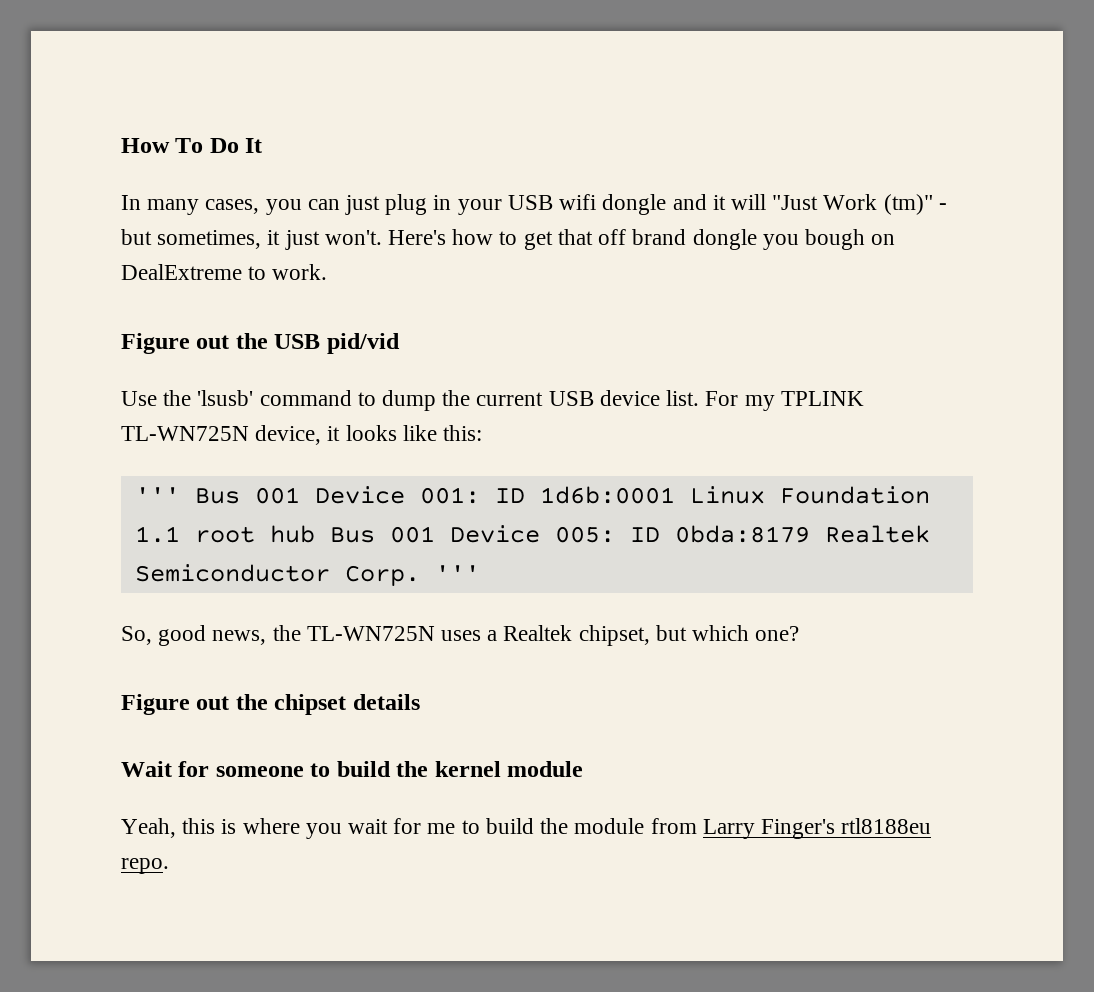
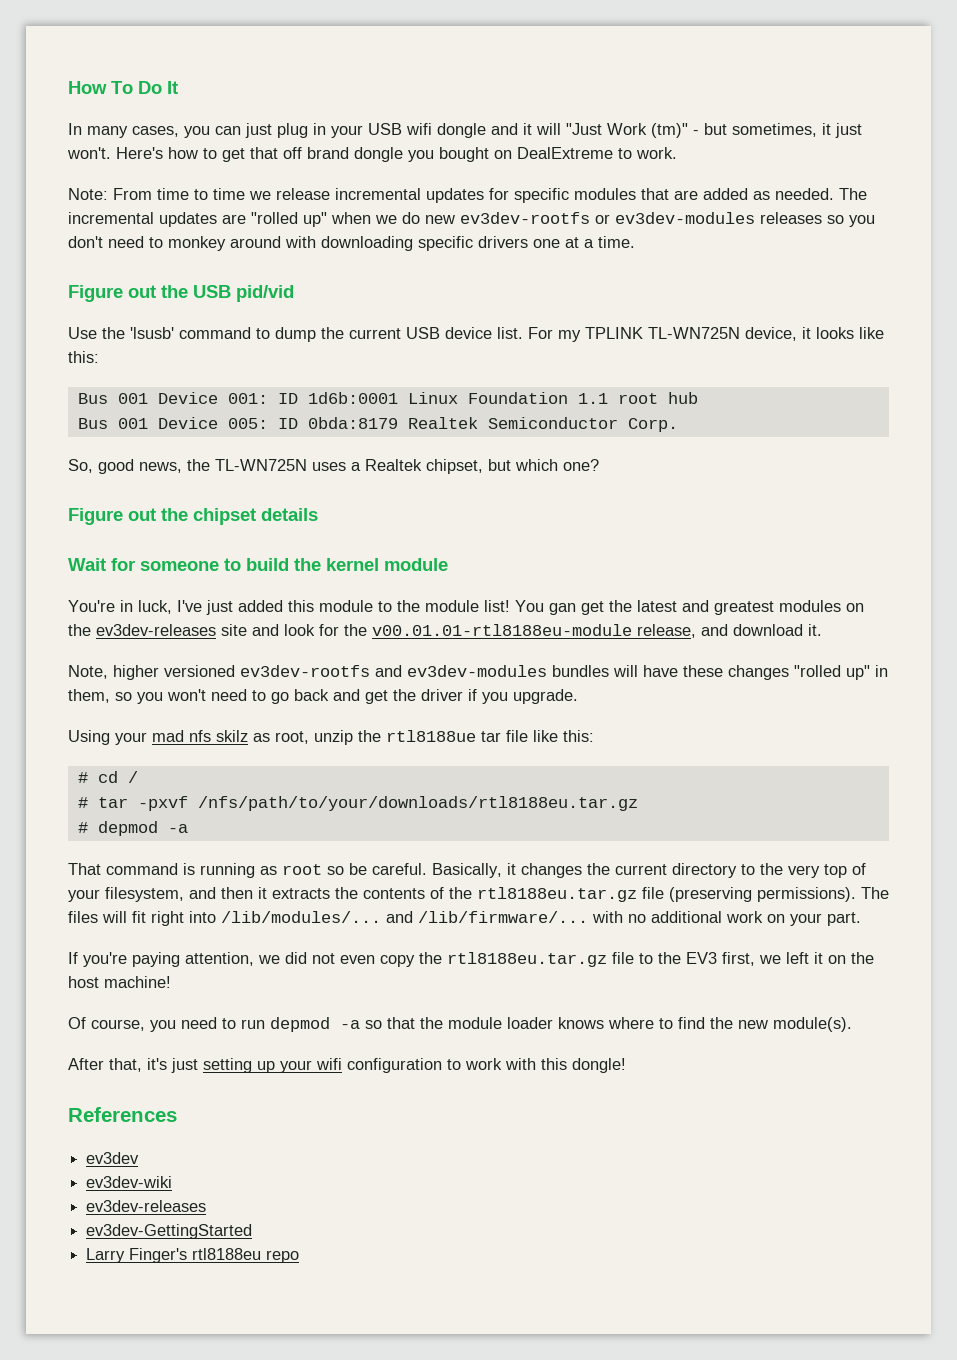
[804,229,865,250] bough -> [439,147,489,162] bought
(328, 272) none -> [68,188,867,203] [68,212,875,227] [68,236,635,251] // Note: From time to time we release incremental updates for specific modules that are added as needed. The incremental updates are "rolled up" when we do new ev3dev-rootfs or ev3dev-modules releases so you don't need to monkey around with downloading specific drivers one at a time.
[134,487,180,503] ''' -> (99, 357) none
(315, 534) none -> (698, 398) //
[434,565,480,581] ''' -> (678, 425) none
[121,818,697,839] Yeah, this is where you wait for me to build the module from -> [68,600,864,615] [68,624,822,638] [68,665,888,680] [68,689,578,704] [68,730,594,745] [77,771,138,783] [77,796,638,811] [77,821,188,836] [68,863,866,878] [68,887,889,902] [68,911,861,926] [68,952,874,967] [68,976,171,988] [68,1017,852,1032] [68,1058,626,1073] [68,1107,177,1122] [86,1152,140,1164] [86,1176,173,1188] [86,1200,207,1212] [86,1224,253,1239] You're in luck, I've just added this module to the module list! You gan get the latest and greatest modules on the ev3dev-releases site and look for the v00.01.01-rtl8188eu-module release, and download it. // Note, higher versioned ev3dev-rootfs and ev3dev-modules bundles will have these changes "rolled up" in them, so you won't need to go back and get the driver if you upgrade. // Using your mad nfs skilz as root, unzip the rtl8188ue tar file like this: // # cd / // # tar -pxvf /nfs/path/to/your/downloads/rtl8188eu.tar.gz // # depmod -a // That command is running as root so be careful. Basically, it changes the current directory to the very top of your filesystem, and then it extracts the contents of the rtl8188eu.tar.gz file (preserving permissions). The files will fit right into /lib/modules/... and /lib/firmware/... with no additional work on your part. // If you're paying attention, we did not even copy the rtl8188eu.tar.gz file to the EV3 first, we left it on the host machine! // Of course, you need to run depmod -a so that the module loader knows where to find the new module(s). // After that, it's just setting up your wifi configuration to work with this dongle! // References // ev3dev // ev3dev-wiki // ev3dev-releases // ev3dev-GettingStarted //
[121,858,169,874] repo. -> [266,1250,300,1263] repo

